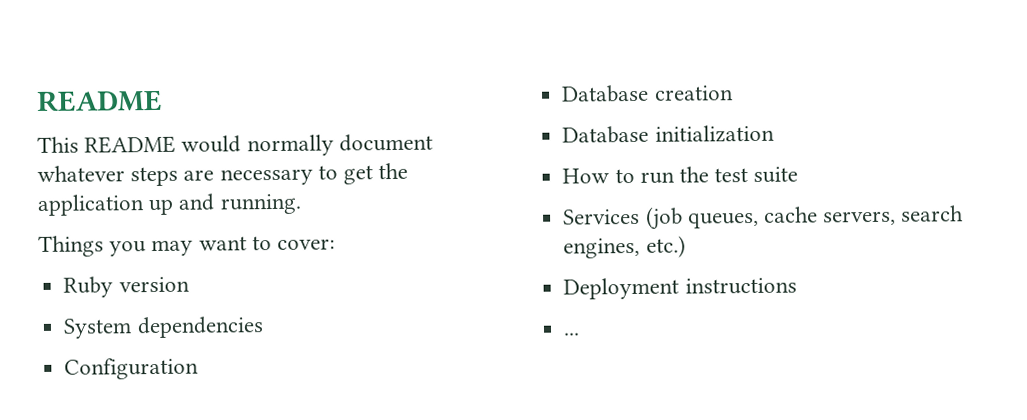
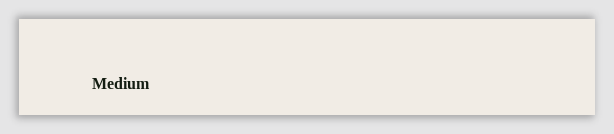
[36,89,163,112] [37,133,433,157] [37,162,409,187] [37,193,302,216] [38,235,336,257] [63,276,190,298] [63,316,264,339] [64,357,200,380] [561,84,734,103] [562,124,775,144] [562,166,799,184] [562,205,965,230] [563,235,686,259] [563,277,797,300] [564,332,581,336] README // This README would normally document whatever steps are necessary to get the application up and running. // Things you may want to cover: // Ruby version // System dependencies // Configuration // Database creation // Database initialization // How to run the test suite // Services (job queues, cache servers, search engines, etc.) // Deployment instructions // ... -> [92,77,150,89] Medium

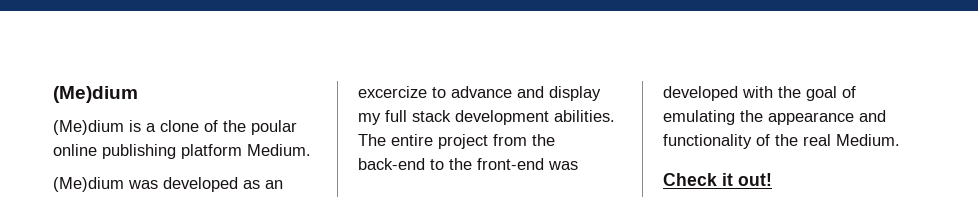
[92,77,150,89] Medium -> [53,86,138,103] [53,120,297,135] [53,144,311,159] [53,177,283,192] [358,86,601,101] [358,110,615,125] [358,134,555,149] [358,158,578,170] [663,86,856,101] [663,110,886,125] [663,134,900,149] [663,173,772,186] (Me)dium // (Me)dium is a clone of the poular online publishing platform Medium. // (Me)dium was developed as an excercize to advance and display my full stack development abilities. The entire project from the back-end to the front-end was developed with the goal of emulating the appearance and functionality of the real Medium. // Check it out!

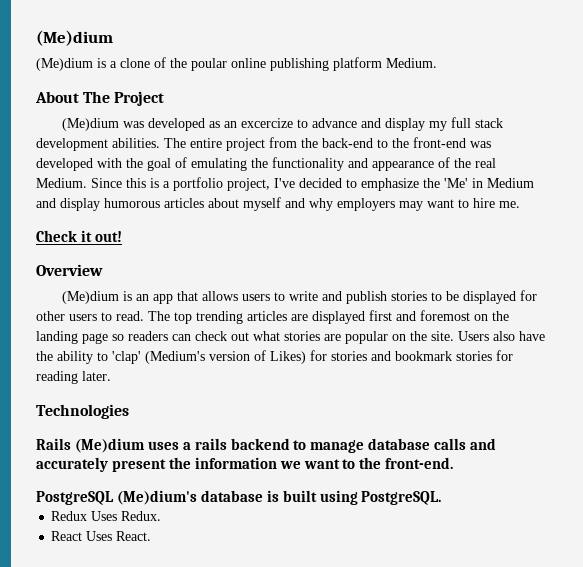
(311, 150) none -> [35,91,165,106] // About The Project
[768,110,886,125] [663,134,752,149] appearance and functionality -> [272,157,434,171] functionality and appearance
[663,173,772,186] // Check it out! -> [91,177,534,191] [36,197,520,211] [36,230,122,242] [36,264,103,276] [61,290,537,304] [36,310,509,324] [36,331,545,344] [36,350,513,364] [36,371,111,384] [36,404,129,419] [36,438,497,453] [36,457,454,472] [36,490,442,505] [51,511,162,521] [51,531,152,541] Since this is a portfolio project, I've decided to emphasize the 'Me' in Medium and display humorous articles about myself and why employers may want to hire me. // Check it out! // Overview // (Me)dium is an app that allows users to write and publish stories to be displayed for other users to read. The top trending articles are displayed first and foremost on the landing page so readers can check out what stories are popular on the site. Users also have the ability to 'clap' (Medium's version of Likes) for stories and bookmark stories for reading later. // Technologies // Rails (Me)dium uses a rails backend to manage database calls and accurately present the information we want to the front-end. // PostgreSQL (Me)dium's database is built using PostgreSQL. // Redux Uses Redux. // React Uses React.

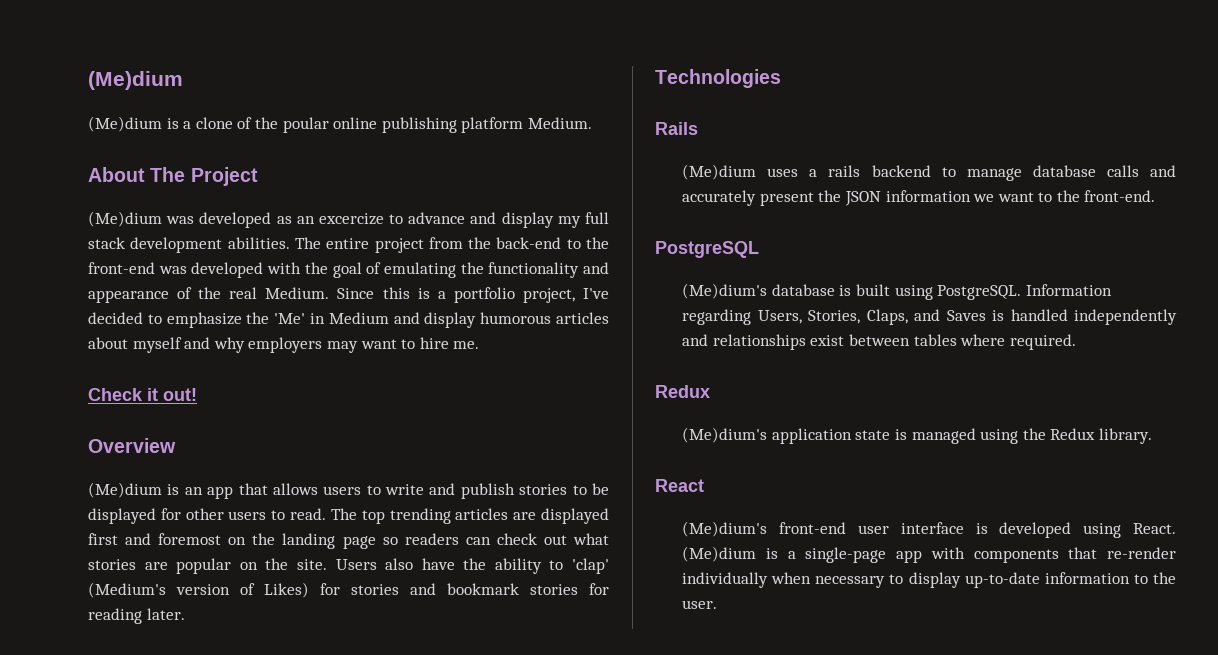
(71, 444) none -> (698, 128) //
(191, 463) none -> [844,191,881,206] JSON
(114, 498) none -> (759, 249) //
[51,511,162,521] [51,531,152,541] // Redux Uses Redux. // React Uses React. -> [1025,284,1112,296] [682,309,1177,325] [682,334,1076,350] [655,385,710,398] [682,427,1152,444] [655,479,704,492] [682,521,1176,538] [682,546,1176,563] [682,572,1176,588] [682,600,718,609] Information regarding Users, Stories, Claps, and Saves is handled independently and relationships exist between tables where required. // Redux // (Me)dium's application state is managed using the Redux library. // React // (Me)dium's front-end user interface is developed using React. (Me)dium is a single-page app with components that re-render individually when necessary to display up-to-date information to the user.

